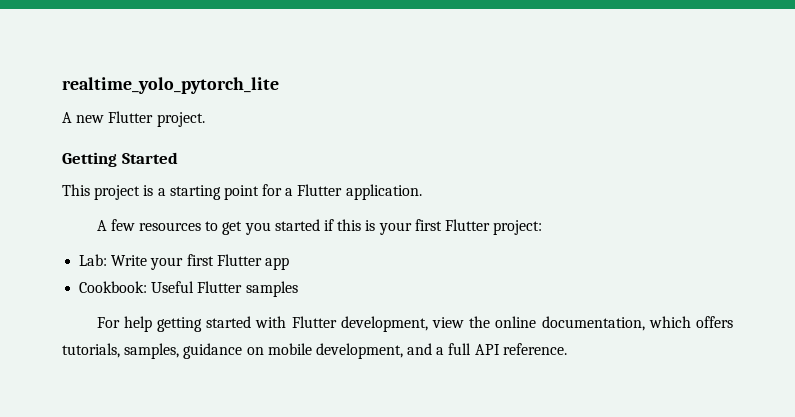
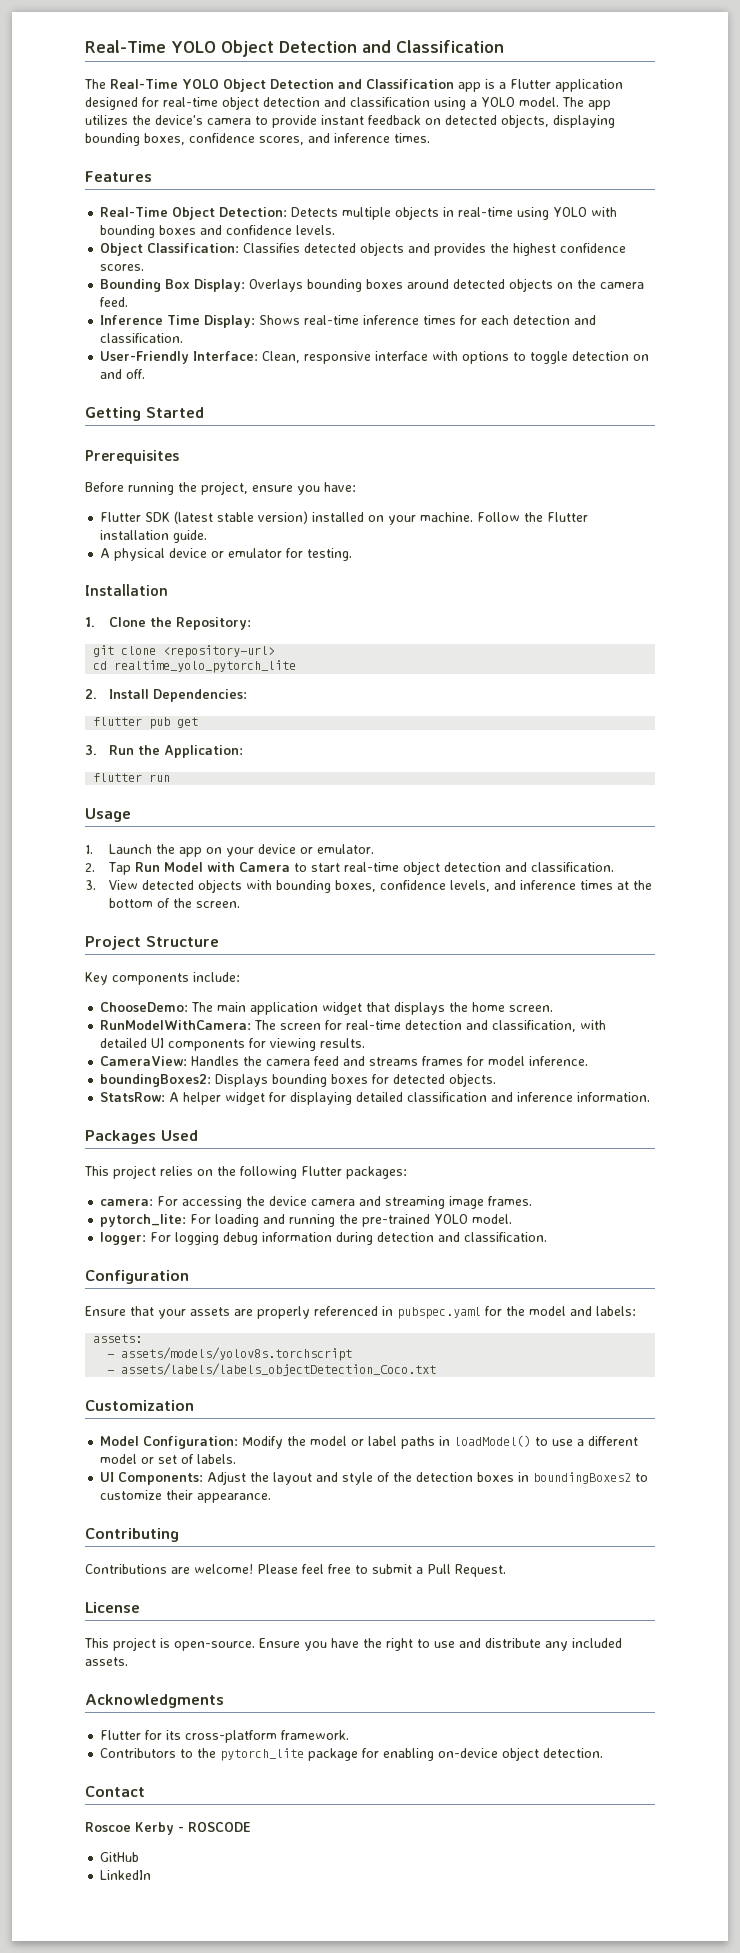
[62,77,279,94] [62,111,205,127] [62,152,178,167] [62,184,422,200] [96,219,543,235] [79,254,289,270] [79,281,298,297] [96,316,733,332] [62,343,567,359] realtime_yolo_pytorch_lite // A new Flutter project. // Getting Started // This project is a starting point for a Flutter application. // A few resources to get you started if this is your first Flutter project: // Lab: Write your first Flutter app // Cookbook: Useful Flutter samples // For help getting started with Flutter development, view the online documentation, which offers tutorials, samples, guidance on mobile development, and a full API reference. -> [85,40,504,57] [84,79,623,92] [85,96,611,110] [85,114,615,128] [85,133,430,146] [85,171,152,182] [100,206,618,220] [100,225,336,238] [100,242,627,256] [100,264,145,271] [100,278,645,292] [100,297,129,307] [100,315,597,328] [100,333,184,343] [100,351,650,364] [100,369,146,379] [85,407,204,421] [85,450,179,464] [85,481,356,495] [100,511,589,525] [100,530,208,543] [100,548,353,561] [85,584,168,596] [85,617,252,630] [93,645,276,658] [93,660,297,673] [85,689,248,702] [93,717,199,729] [85,745,244,758] [93,773,171,782] [85,808,131,822] [85,844,375,857] [85,861,615,875] [85,879,653,893] [109,898,241,908] [85,936,219,950] [85,972,240,985] [100,1002,554,1015] [100,1020,607,1032] [100,1038,366,1051] [100,1056,589,1066] [100,1073,497,1087] [100,1092,651,1105] [85,1130,198,1144] [84,1165,407,1179] [100,1196,533,1209] [100,1214,513,1227] [100,1232,548,1245] [85,1270,189,1284] [85,1306,636,1319] [93,1334,143,1343] [107,1347,353,1361] [107,1363,437,1376] [85,1400,194,1411] [100,1435,639,1449] [100,1454,237,1464] [100,1471,649,1485] [100,1490,272,1503] [85,1528,179,1542] [85,1564,506,1577] [85,1602,140,1613] [84,1637,622,1651] [85,1657,128,1666] [85,1694,224,1708] [100,1730,350,1743] [100,1747,604,1761] [85,1786,145,1797] [85,1822,251,1835] [100,1852,140,1862] [100,1870,152,1880] Real-Time YOLO Object Detection and Classification // The Real-Time YOLO Object Detection and Classification app is a Flutter application designed for real-time object detection and classification using a YOLO model. The app utilizes the device's camera to provide instant feedback on detected objects, displaying bounding boxes, confidence scores, and inference times. // Features // Real-Time Object Detection: Detects multiple objects in real-time using YOLO with bounding boxes and confidence levels. // Object Classification: Classifies detected objects and provides the highest confidence scores. // Bounding Box Display: Overlays bounding boxes around detected objects on the camera feed. // Inference Time Display: Shows real-time inference times for each detection and classification. // User-Friendly Interface: Clean, responsive interface with options to toggle detection on and off. // Getting Started // Prerequisites // Before running the project, ensure you have: // Flutter SDK (latest stable version) installed on your machine. Follow the Flutter installation guide. // A physical device or emulator for testing. // Installation // 1. Clone the Repository: // git clone <repository-url> // cd realtime_yolo_pytorch_lite // 2. Install Dependencies: // flutter pub get // 3. Run the Application: // flutter run // Usage // 1. Launch the app on your device or emulator. // 2. Tap Run Model with Camera to start real-time object detection and classification. // 3. View detected objects with bounding boxes, confidence levels, and inference times at the bottom of the screen. // Project Structure // Key components include: // ChooseDemo: The main application widget that displays the home screen. // RunModelWithCamera: The screen for real-time detection and classification, with detailed UI components for viewing results. // CameraView: Handles the camera feed and streams frames for model inference. // boundingBoxes2: Displays bounding boxes for detected objects. // StatsRow: A helper widget for displaying detailed classification and inference information. // Packages Used // This project relies on the following Flutter packages: // camera: For accessing the device camera and streaming image frames. // pytorch_lite: For loading and running the pre-trained YOLO model. // logger: For logging debug information during detection and classification. // Configuration // Ensure that your assets are properly referenced in pubspec.yaml for the model and labels: // assets: // - assets/models/yolov8s.torchscript // - assets/labels/labels_objectDetection_Coco.txt // Customization // Model Configuration: Modify the model or label paths in loadModel() to use a different model or set of labels. // UI Components: Adjust the layout and style of the detection boxes in boundingBoxes2 to customize their appearance. // Contributing // Contributions are welcome! Please feel free to submit a Pull Request. // License // This project is open-source. Ensure you have the right to use and distribute any included assets. // Acknowledgments // Flutter for its cross-platform framework. // Contributors to the pytorch_lite package for enabling on-device object detection. // Contact // Roscoe Kerby - ROSCODE // GitHub // LinkedIn

